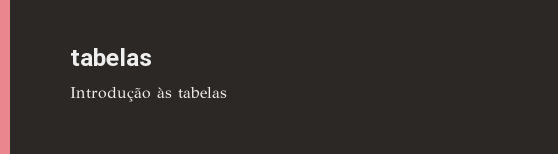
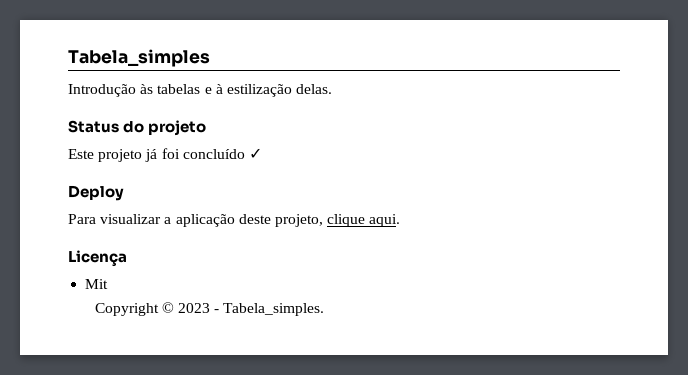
[70,48,152,66] tabelas -> [68,49,210,67] Tabela_simples
(227, 92) none -> [204,84,333,97] [68,120,207,136] [68,148,262,162] [68,185,124,201] [68,214,401,227] [68,250,127,267] [85,279,109,289] [94,302,325,316] e à estilização delas. // Status do projeto // Este projeto já foi concluído ✓ // Deploy // Para visualizar a aplicação deste projeto, clique aqui. // Licença // Mit // Copyright © 2023 - Tabela_simples.

